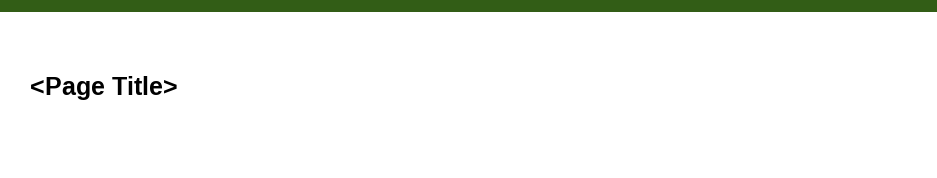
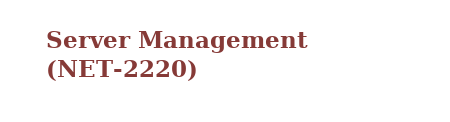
[30,76,178,100] <Page Title> -> [46,31,308,53] [46,60,198,81] Server Management (NET-2220)

